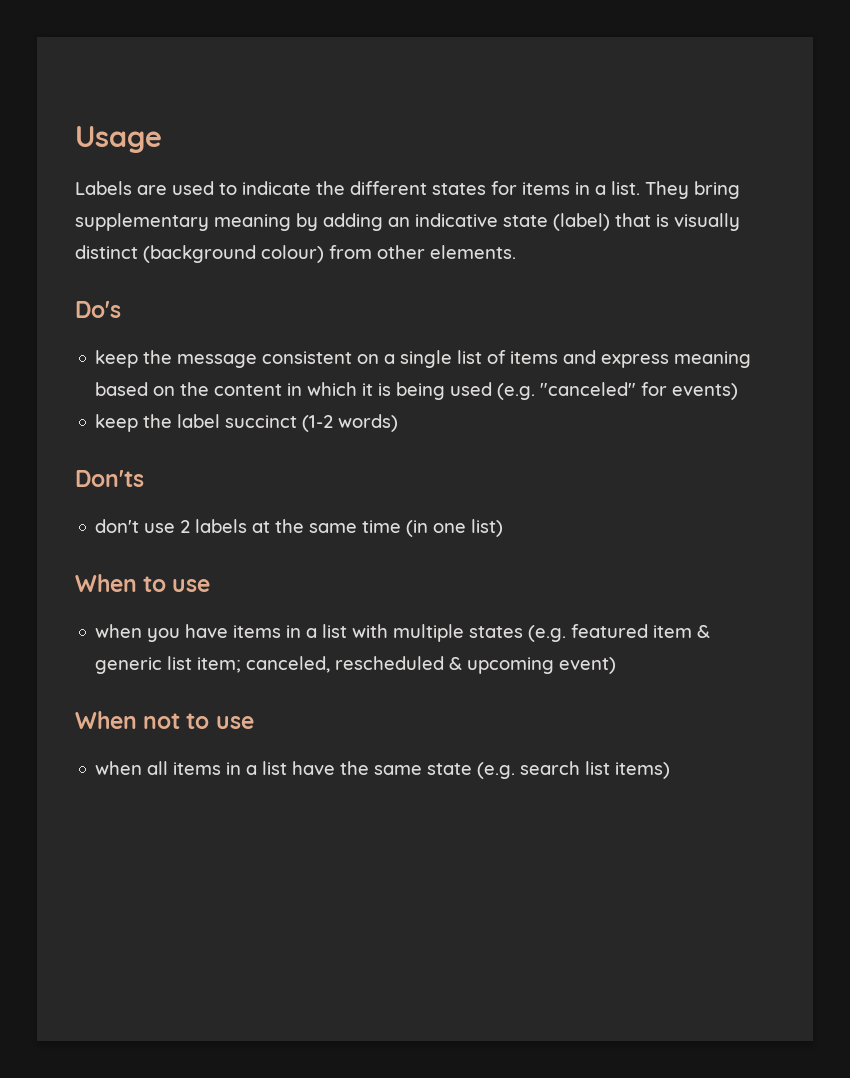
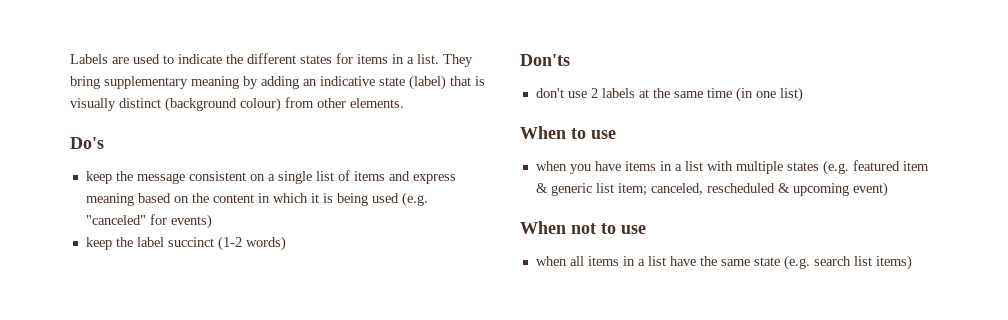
[75,126,162,153] Usage // -> (70, 59) none

